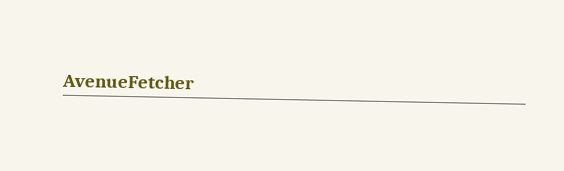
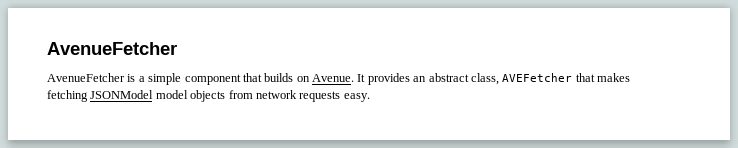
[61,73,195,90] AvenueFetcher -> [47,42,177,55] [47,73,630,85] [47,90,370,102] AvenueFetcher // AvenueFetcher is a simple component that builds on Avenue. It provides an abstract class, AVEFetcher that makes fetching JSONModel model objects from network requests easy.

